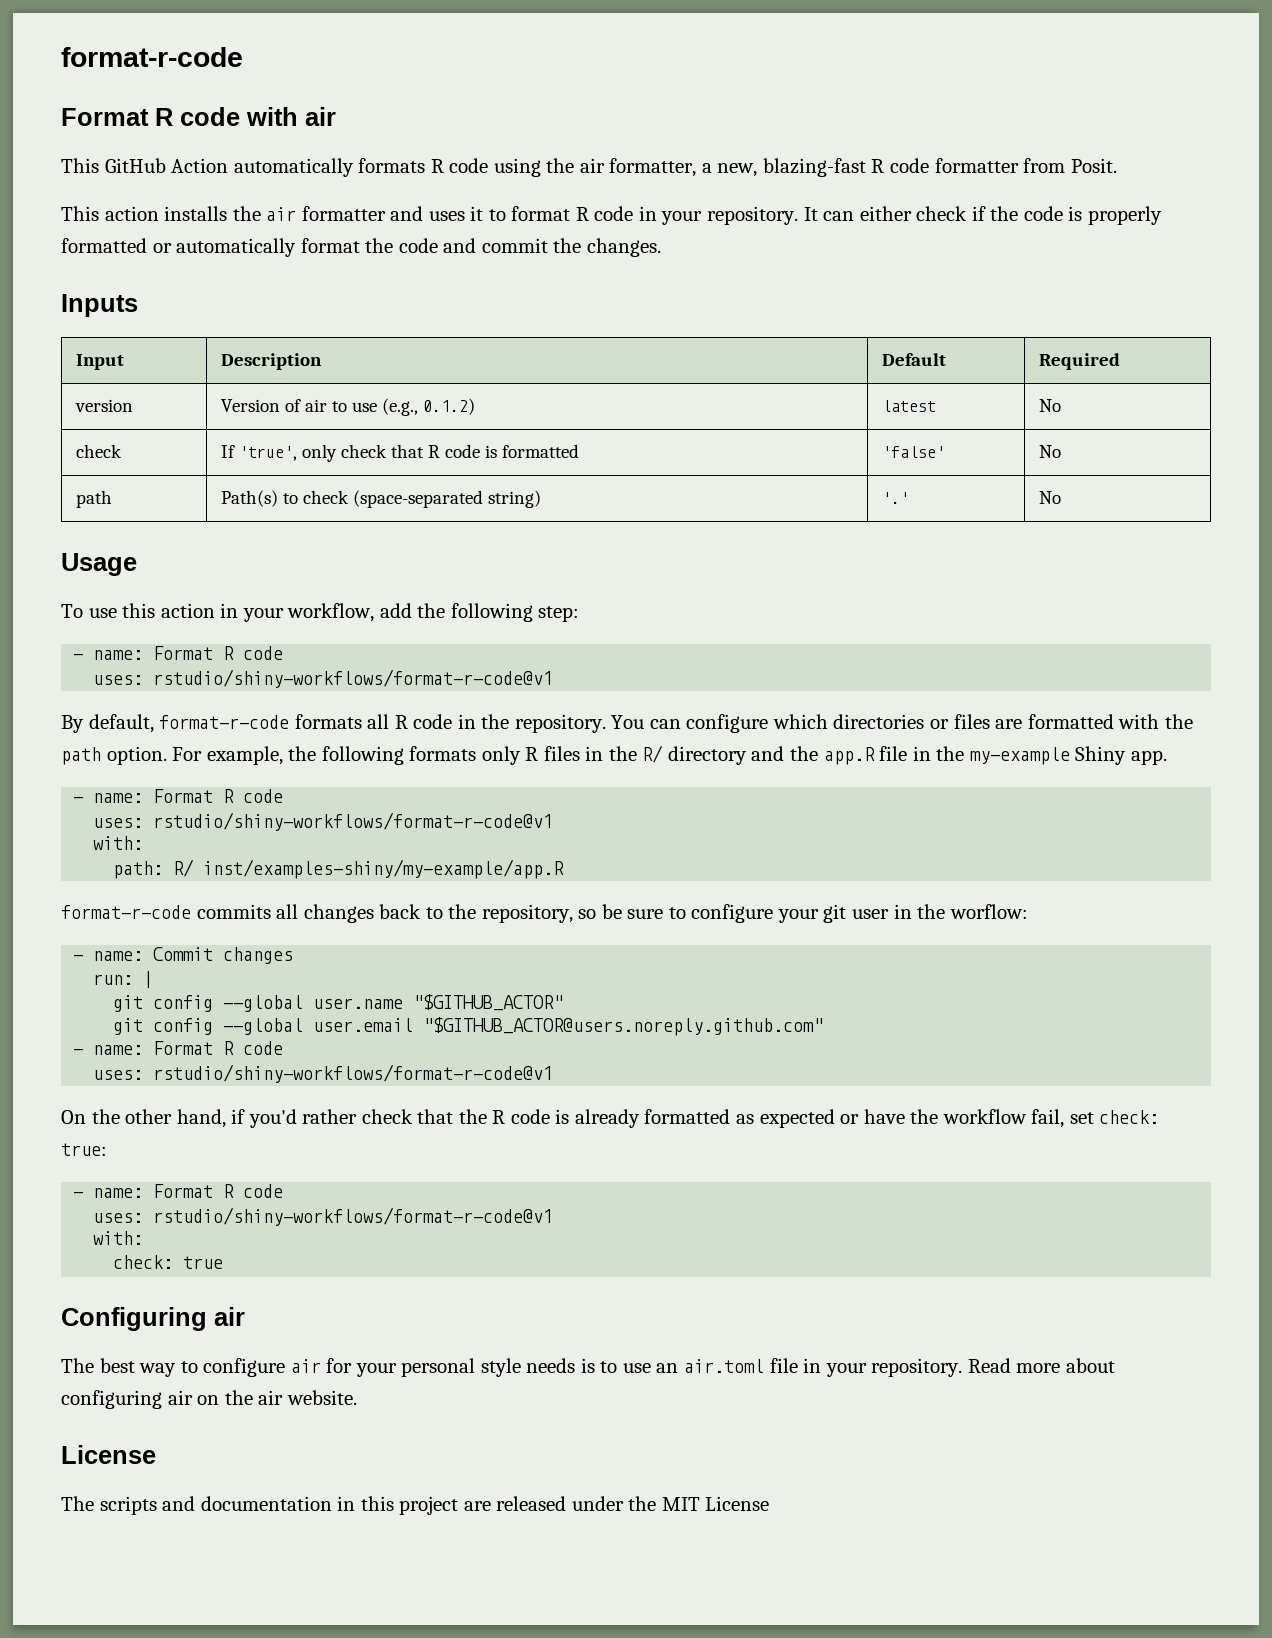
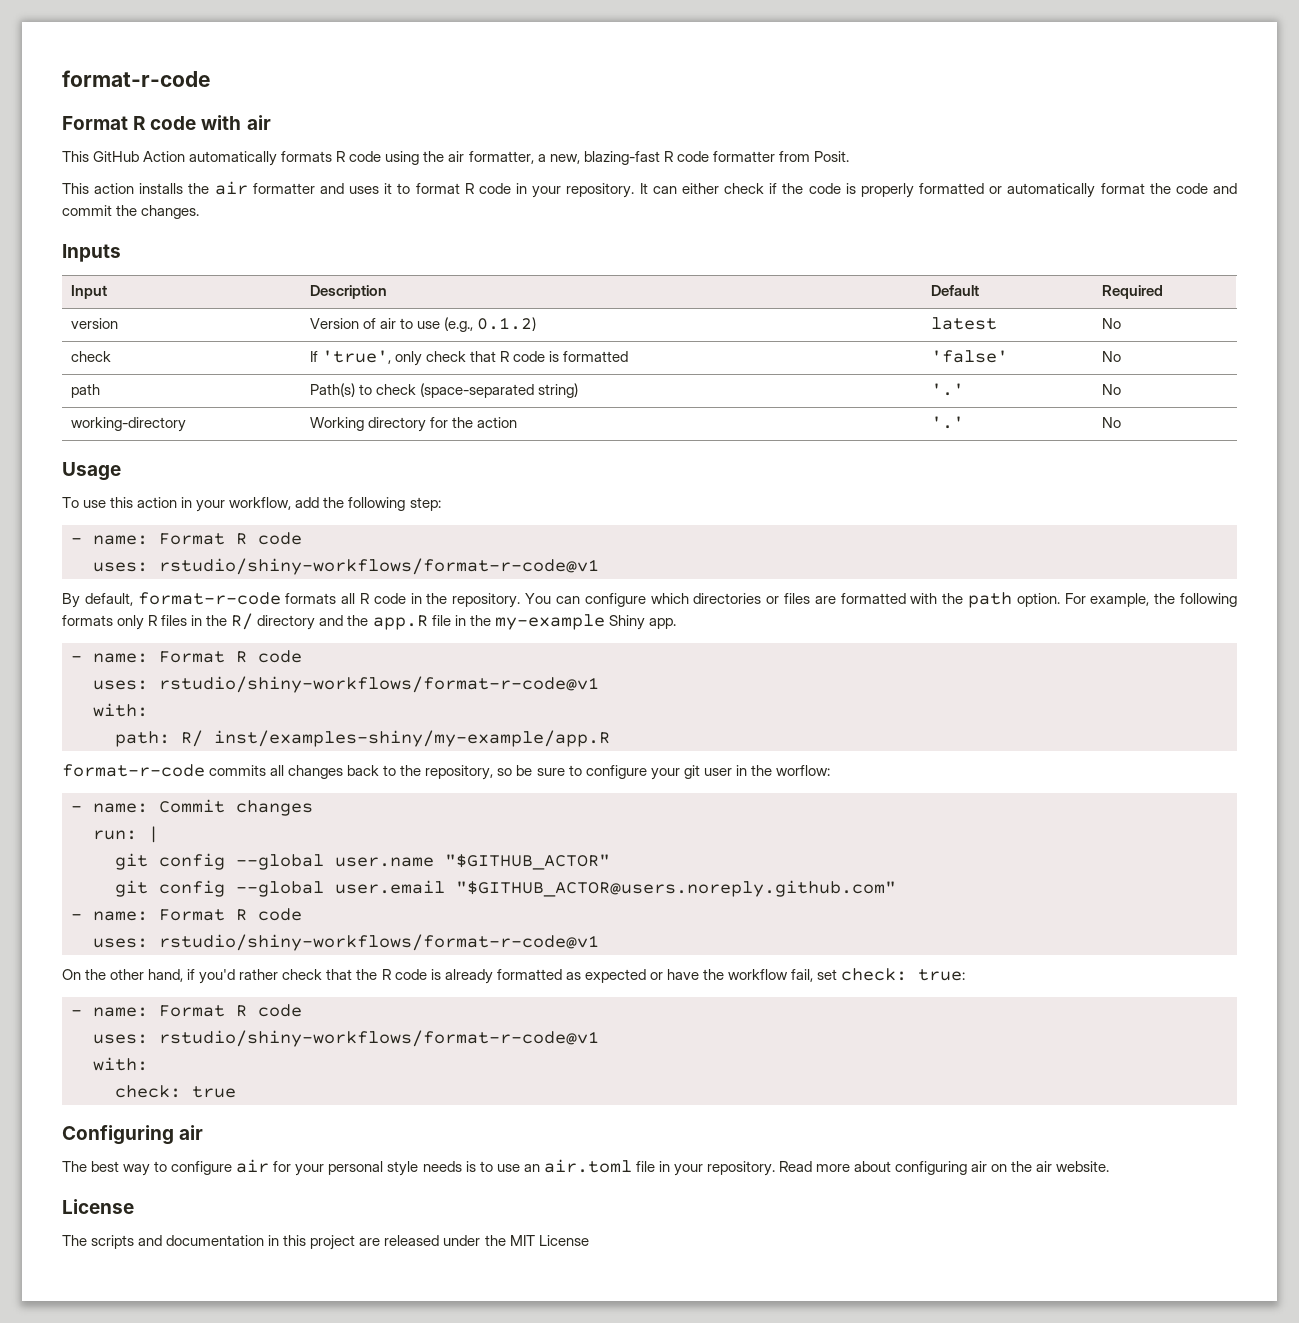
(1062, 497) none -> [70,417,186,432] [309,417,518,432] [930,416,964,429] [1101,417,1121,428] // working-directory | Working directory for the action | '.' | No

